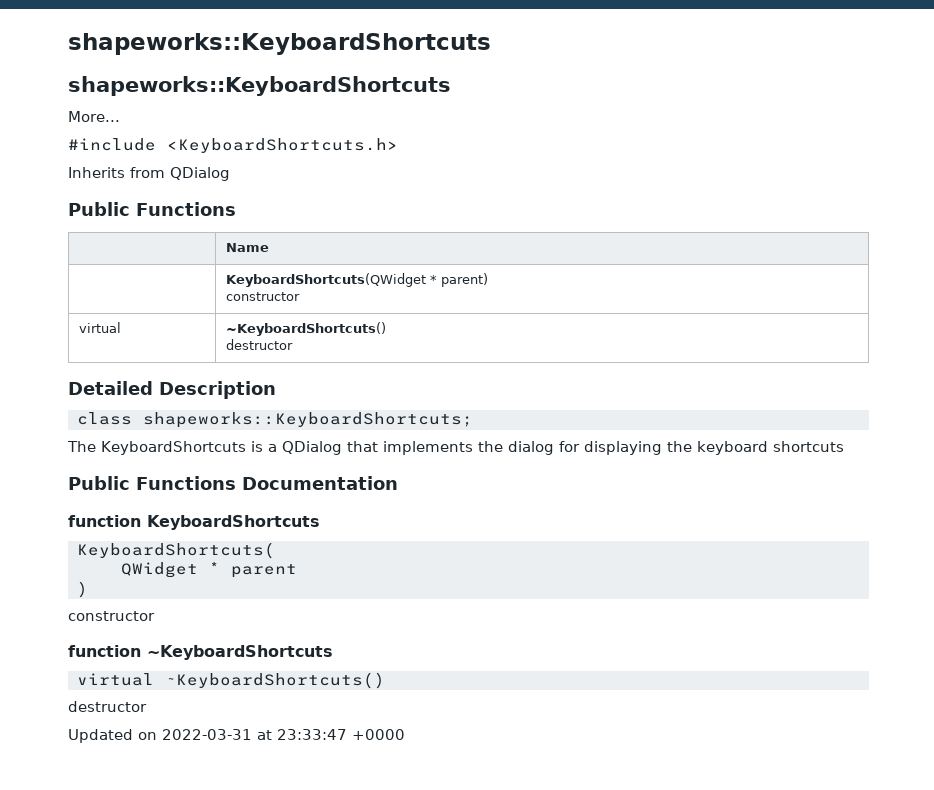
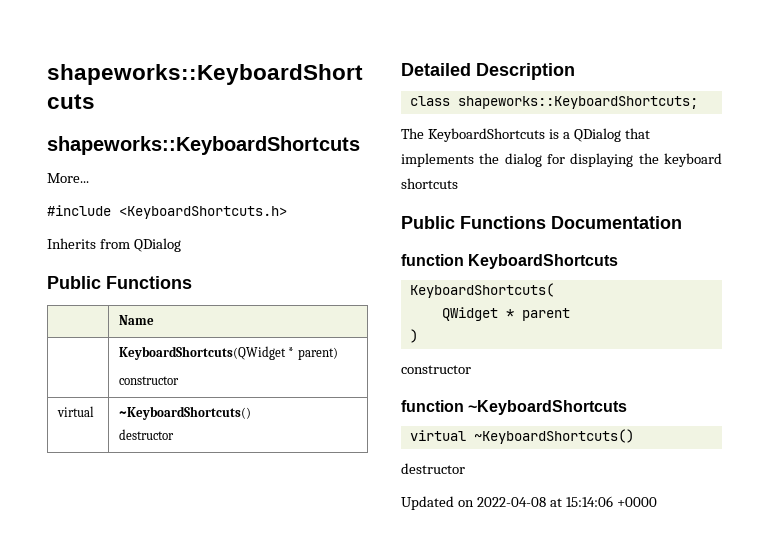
[162,729,347,740] 2022-03-31 at 23:33:47 -> [476,496,613,507] 2022-04-08 at 15:14:06

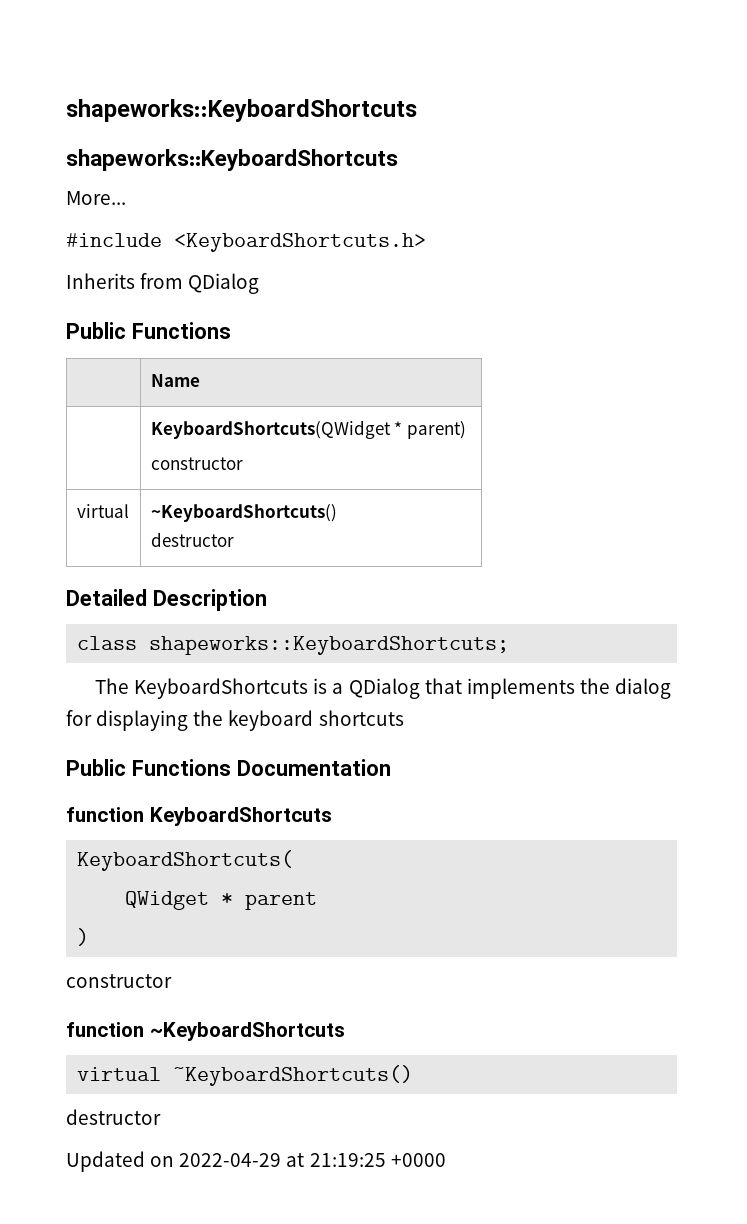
[476,496,613,507] 2022-04-08 at 15:14:06 -> [179,1153,386,1167] 2022-04-29 at 21:19:25

